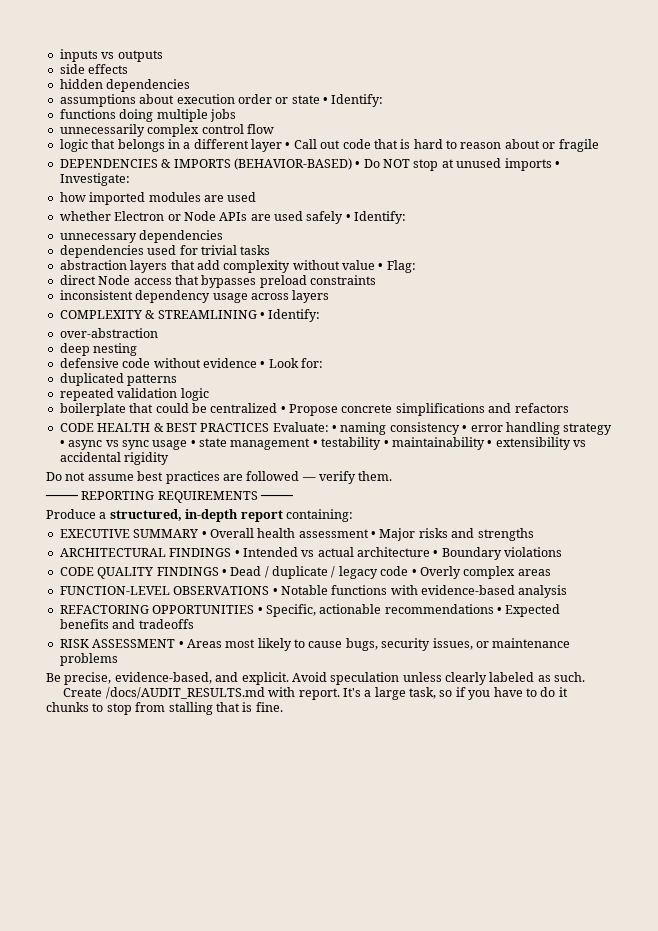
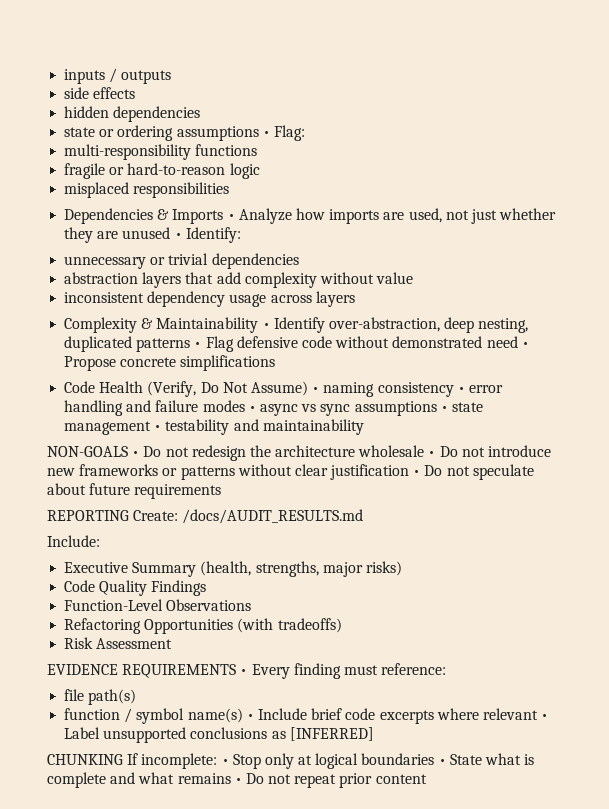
[101,52,115,59] vs -> [109,68,118,83] /
[59,94,384,107] [59,109,236,122] [59,124,274,137] [59,139,599,152] [59,158,560,171] [59,173,130,186] [59,192,257,205] [59,211,344,224] assumptions about execution order or state • Identify: // functions doing multiple jobs // unnecessarily complex control flow // logic that belongs in a different layer • Call out code that is hard to reason about or fragile // DEPENDENCIES & IMPORTS (BEHAVIOR-BASED) • Do NOT stop at unused imports • Investigate: // how imported modules are used // whether Electron or Node APIs are used safely -> [64,125,305,141] [64,144,258,160] [64,163,260,179] [64,182,230,198] [64,208,557,224] [64,227,171,243] state or ordering assumptions • Flag: // multi-responsibility functions // fragile or hard-to-reason logic // misplaced responsibilities // Dependencies & Imports • Analyze how imports are used, not just whether they are unused
[139,230,224,243] [59,245,271,258] dependencies // dependencies used for trivial tasks -> [150,253,299,269] or trivial dependencies
[378,260,416,273] [59,275,376,288] • Flag: // direct Node access that bypasses preload constraints -> (414, 278) none
[59,309,321,322] [59,328,158,338] [59,343,138,356] [59,358,323,368] [59,373,178,386] [59,388,209,401] [59,403,569,416] [59,422,329,432] COMPLEXITY & STREAMLINING • Identify: // over-abstraction // deep nesting // defensive code without evidence • Look for: // duplicated patterns // repeated validation logic // boilerplate that could be centralized • Propose concrete simplifications and refactors // CODE HEALTH & BEST PRACTICES Evaluate: -> [64,317,529,333] [64,336,529,352] [64,355,276,371] [64,381,308,397] Complexity & Maintainability • Identify over-abstraction, deep nesting, duplicated patterns • Flag defensive code without demonstrated need • Propose concrete simplifications // Code Health (Verify, Do Not Assume)
[563,423,613,435] strategy -> [126,400,245,412] and failure modes
[152,440,188,450] usage -> [354,401,437,416] assumptions
[383,437,586,450] [59,452,170,465] [46,471,393,484] [45,491,294,503] [46,509,353,522] [59,528,534,541] [59,547,563,560] [59,566,551,579] [59,585,568,598] [59,604,561,617] [59,619,194,629] [59,638,571,651] [59,653,118,666] [46,672,586,685] [63,687,568,700] [46,702,283,715] • maintainability • extensibility vs accidental rigidity // Do not assume best practices are followed — verify them. // ──── REPORTING REQUIREMENTS ──── // Produce a structured, in-depth report containing: // EXECUTIVE SUMMARY • Overall health assessment • Major risks and strengths // ARCHITECTURAL FINDINGS • Intended vs actual architecture • Boundary violations // CODE QUALITY FINDINGS • Dead / duplicate / legacy code • Overly complex areas // FUNCTION-LEVEL OBSERVATIONS • Notable functions with evidence-based analysis // REFACTORING OPPORTUNITIES • Specific, actionable recommendations • Expected benefits and tradeoffs // RISK ASSESSMENT • Areas most likely to cause bugs, security issues, or maintenance problems // Be precise, evidence-based, and explicit. Avoid speculation unless clearly labeled as such. // Create /docs/AUDIT_RESULTS.md with report. It's a large task, so if you have to do it chunks to stop from stalling that is fine. -> [233,419,364,435] [47,445,552,461] [47,464,534,480] [47,483,222,499] [47,509,364,524] [47,535,100,547] [64,561,402,577] [64,580,207,596] [64,599,252,611] [64,618,342,634] [64,637,173,649] [47,663,447,679] [64,689,137,705] [64,708,549,724] [64,727,374,743] [47,753,535,769] [47,772,427,788] and maintainability // NON-GOALS • Do not redesign the architecture wholesale • Do not introduce new frameworks or patterns without clear justification • Do not speculate about future requirements // REPORTING Create: /docs/AUDIT_RESULTS.md // Include: // Executive Summary (health, strengths, major risks) // Code Quality Findings // Function-Level Observations // Refactoring Opportunities (with tradeoffs) // Risk Assessment // EVIDENCE REQUIREMENTS • Every finding must reference: // file path(s) // function / symbol name(s) • Include brief code excerpts where relevant • Label unsupported conclusions as [INFERRED] // CHUNKING If incomplete: • Stop only at logical boundaries • State what is complete and what remains • Do not repeat prior content

